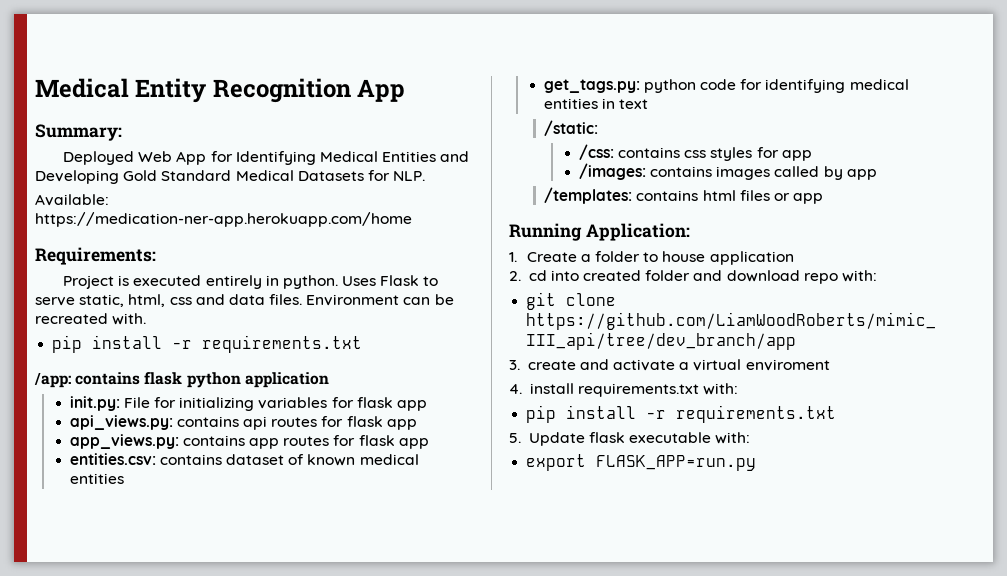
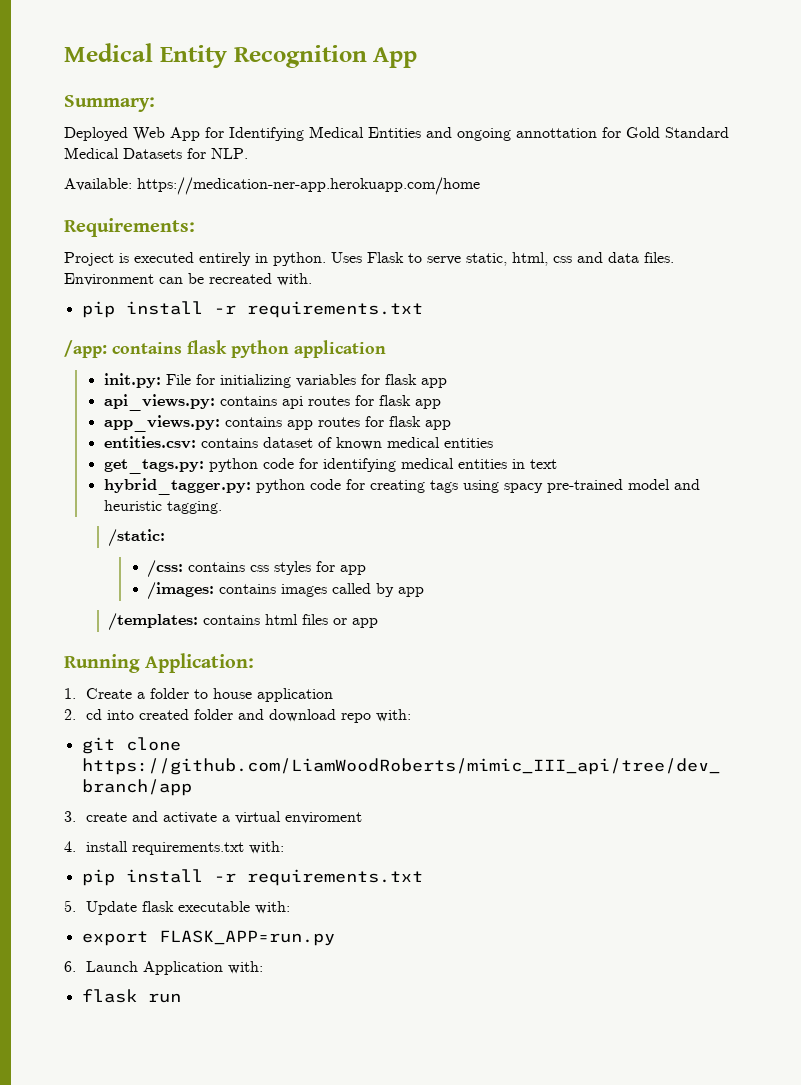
[35,170,119,184] Developing -> [457,127,621,141] ongoing annottation for
(648, 104) none -> [103,478,700,495] [103,500,222,514] // hybrid_tagger.py: python code for creating tags using spacy pre-trained model and heuristic tagging.
(757, 463) none -> [64,961,263,975] [81,989,181,1003] // 6. Launch Application with: // flask run

